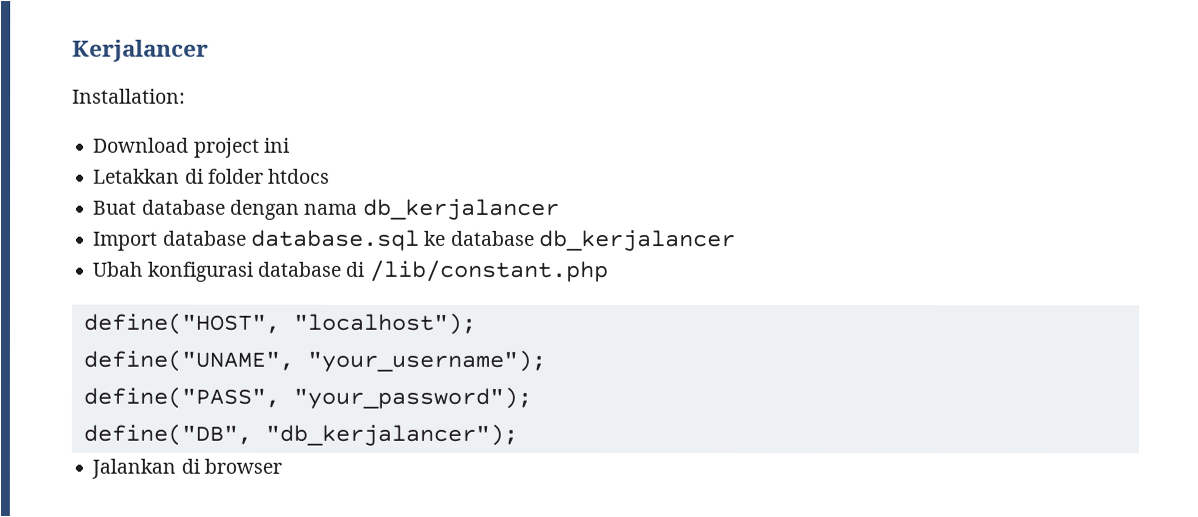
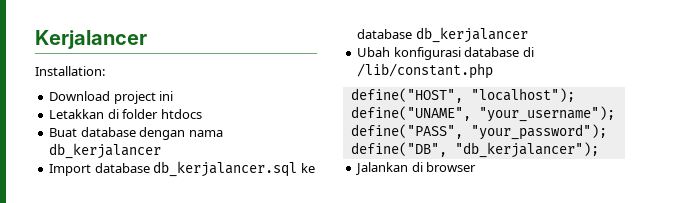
[250,229,420,251] database.sql -> [153,161,298,177] db_kerjalancer.sql

